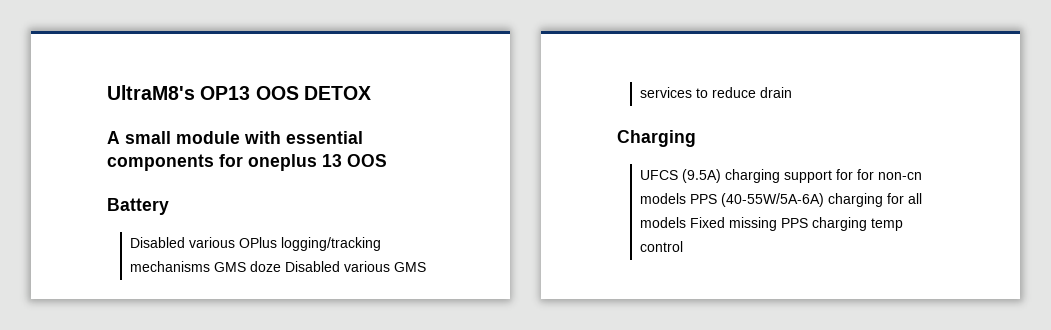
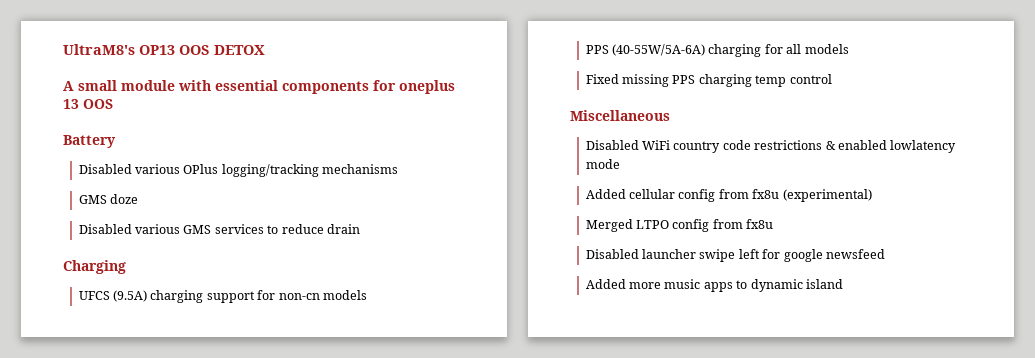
(210, 266) none -> (399, 169) //
(281, 266) none -> (139, 199) //
[856,169,874,180] for -> (276, 295) none
(686, 198) none -> (367, 295) //
(686, 222) none -> (849, 49) //
(683, 246) none -> [570,110,670,121] [585,140,957,153] [585,159,620,169] [585,189,872,202] [585,219,774,232] [585,249,885,262] [585,279,843,292] // Miscellaneous // Disabled WiFi country code restrictions & enabled lowlatency mode // Added cellular config from fx8u (experimental) // Merged LTPO config from fx8u // Disabled launcher swipe left for google newsfeed // Added more music apps to dynamic island

